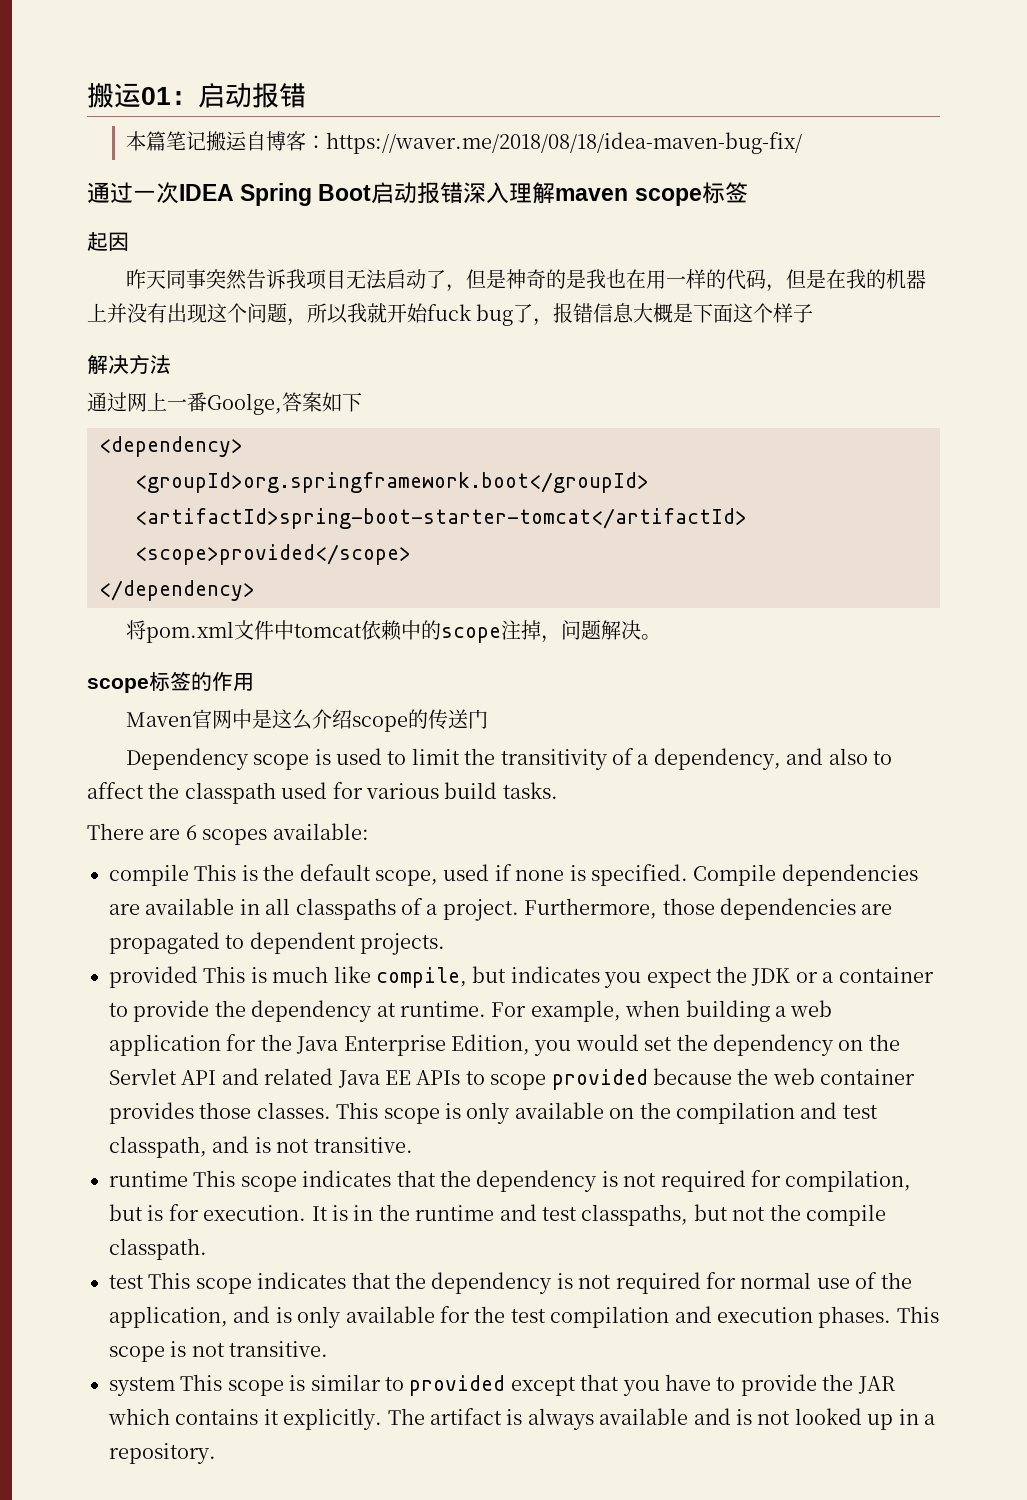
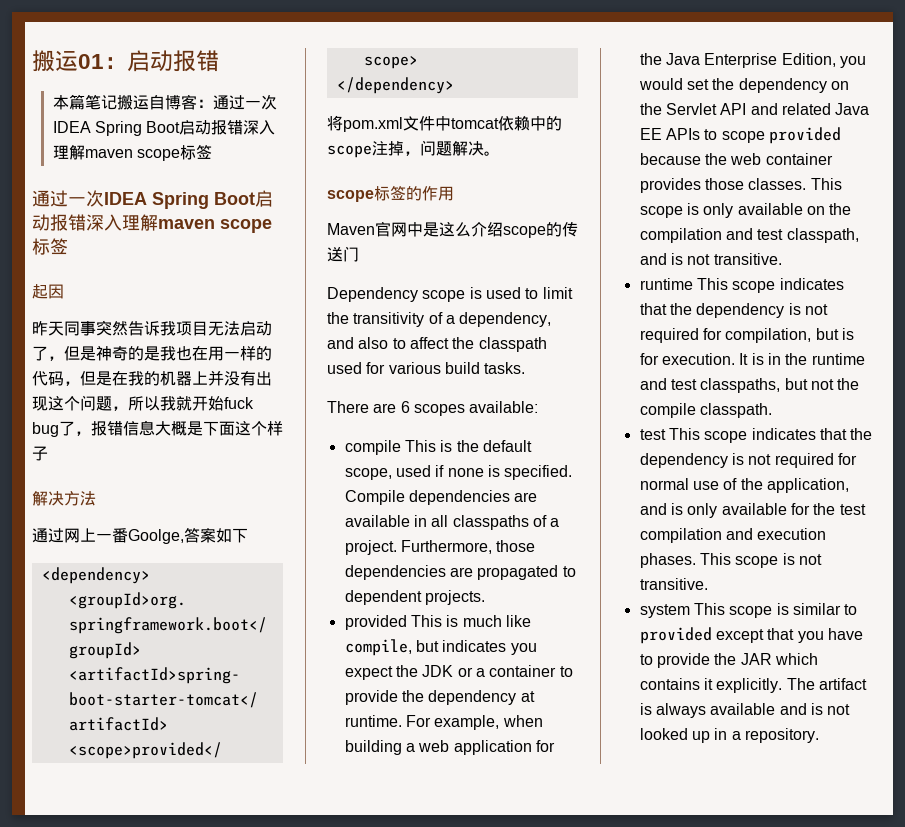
[325,132,802,154] https://waver.me/2018/08/18/idea-maven-bug-fix/ -> [212,94,277,110] [52,120,276,136] [52,144,212,161] 通过一次IDEA Spring Boot启动报错深入理解maven scope标签

